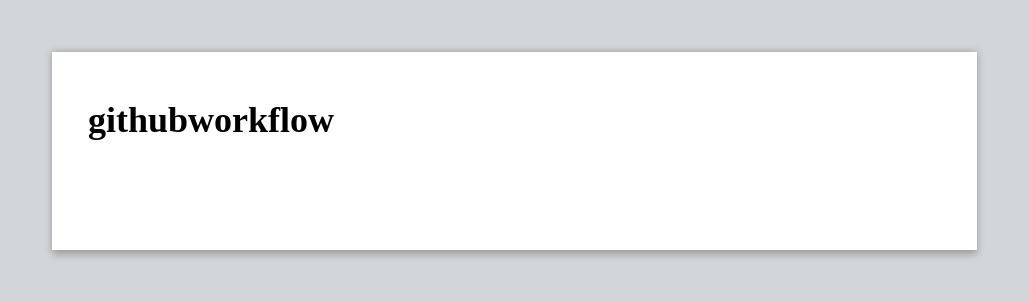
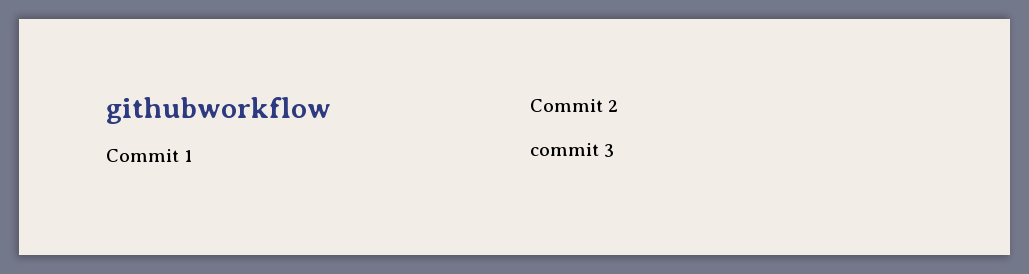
(334, 123) none -> [106,149,193,162] [530,99,619,112] [530,143,615,157] // Commit 1 // Commit 2 // commit 3

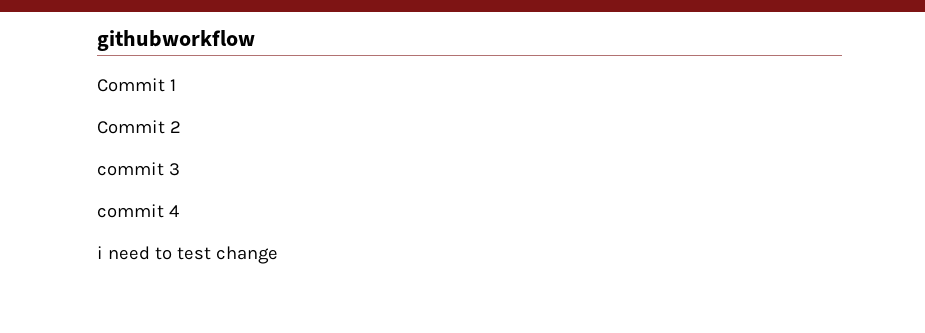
(615, 150) none -> [97,204,179,218] [97,246,278,264] // commit 4 // i need to test change

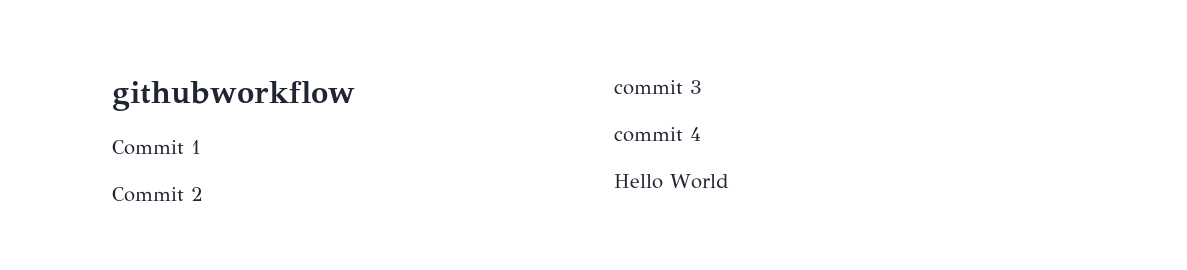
[97,246,278,264] i need to test change -> [614,174,729,189] Hello World

